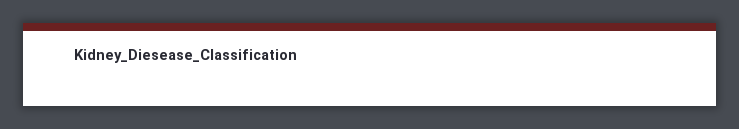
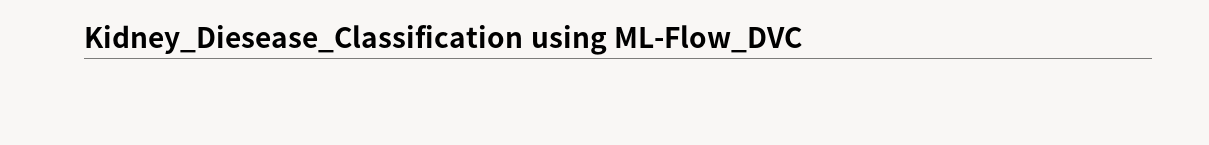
(297, 56) none -> [530,25,803,55] using ML-Flow_DVC

